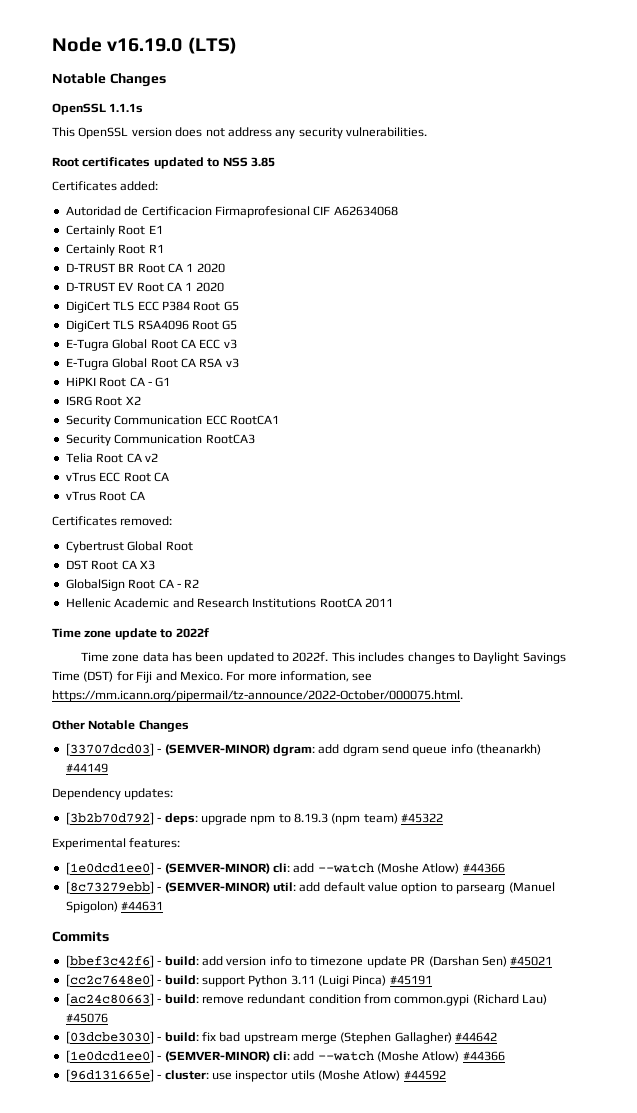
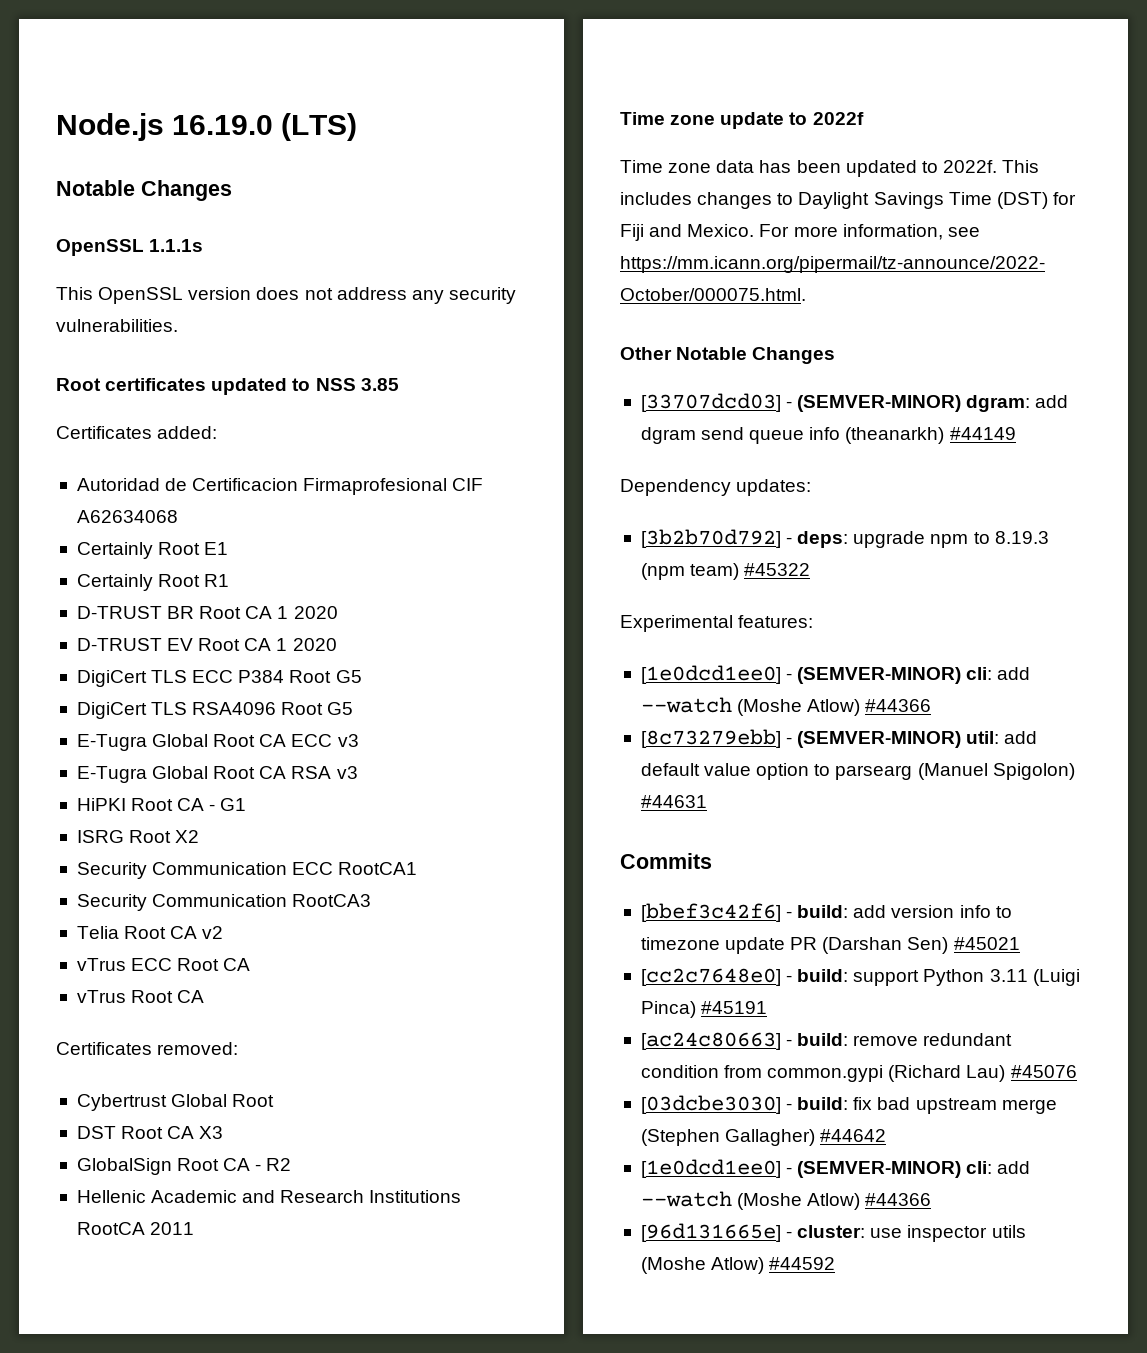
[52,37,183,52] Node v16.19.0 -> [56,113,274,141] Node.js 16.19.0

